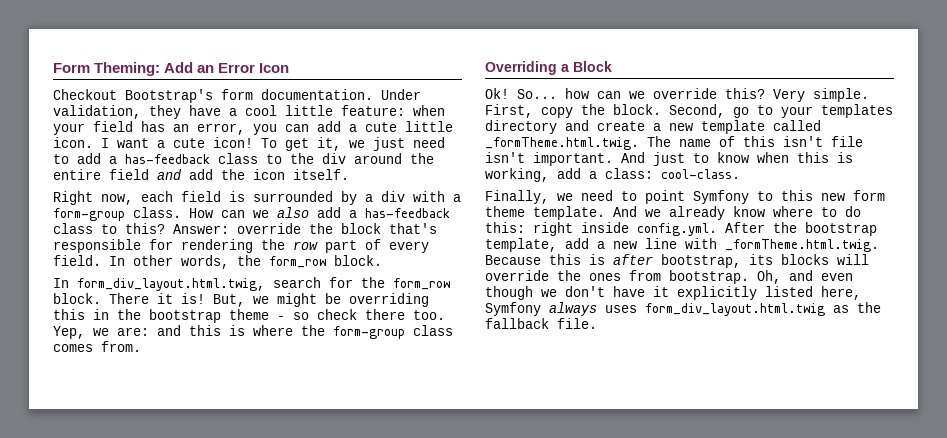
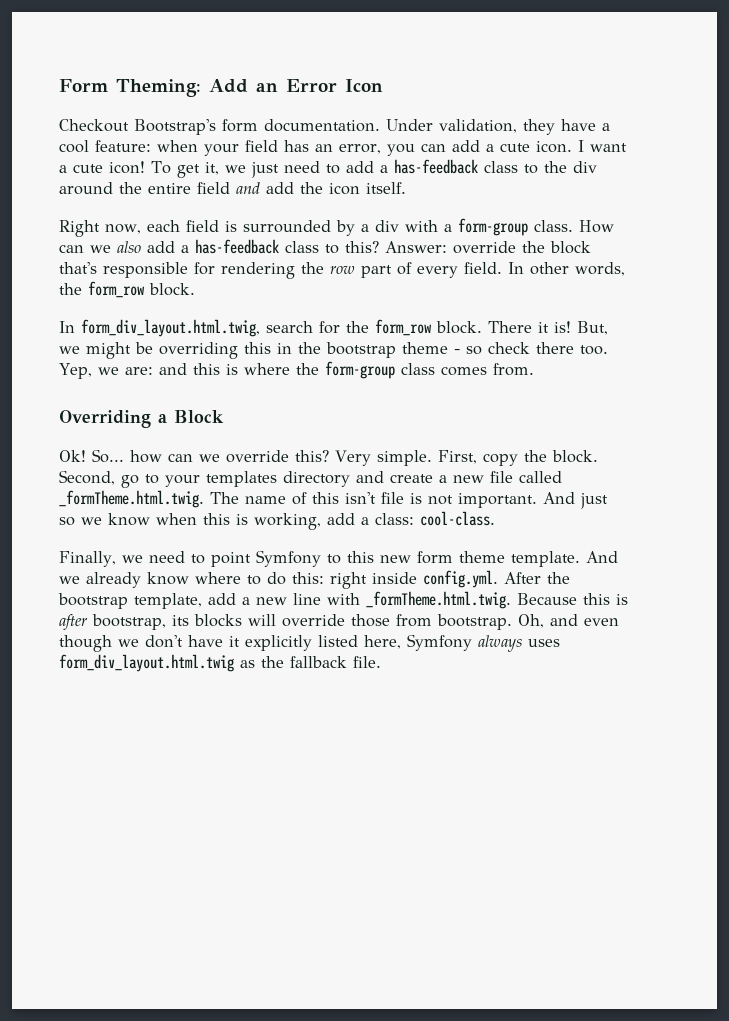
[285,105,333,116] little -> (89, 146) none
[405,121,453,132] little -> (530, 147) none
[701,120,765,134] template -> [490,471,513,483] file
[485,152,525,163] isn't -> [410,493,453,505] is not
[693,153,709,163] to -> [59,517,102,526] so we
[557,270,621,281] the ones -> [351,614,390,627] those

